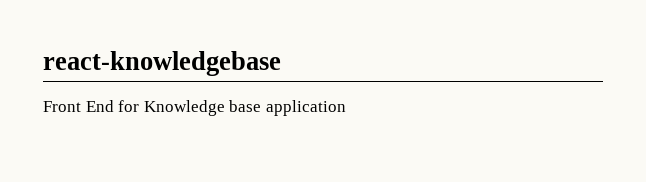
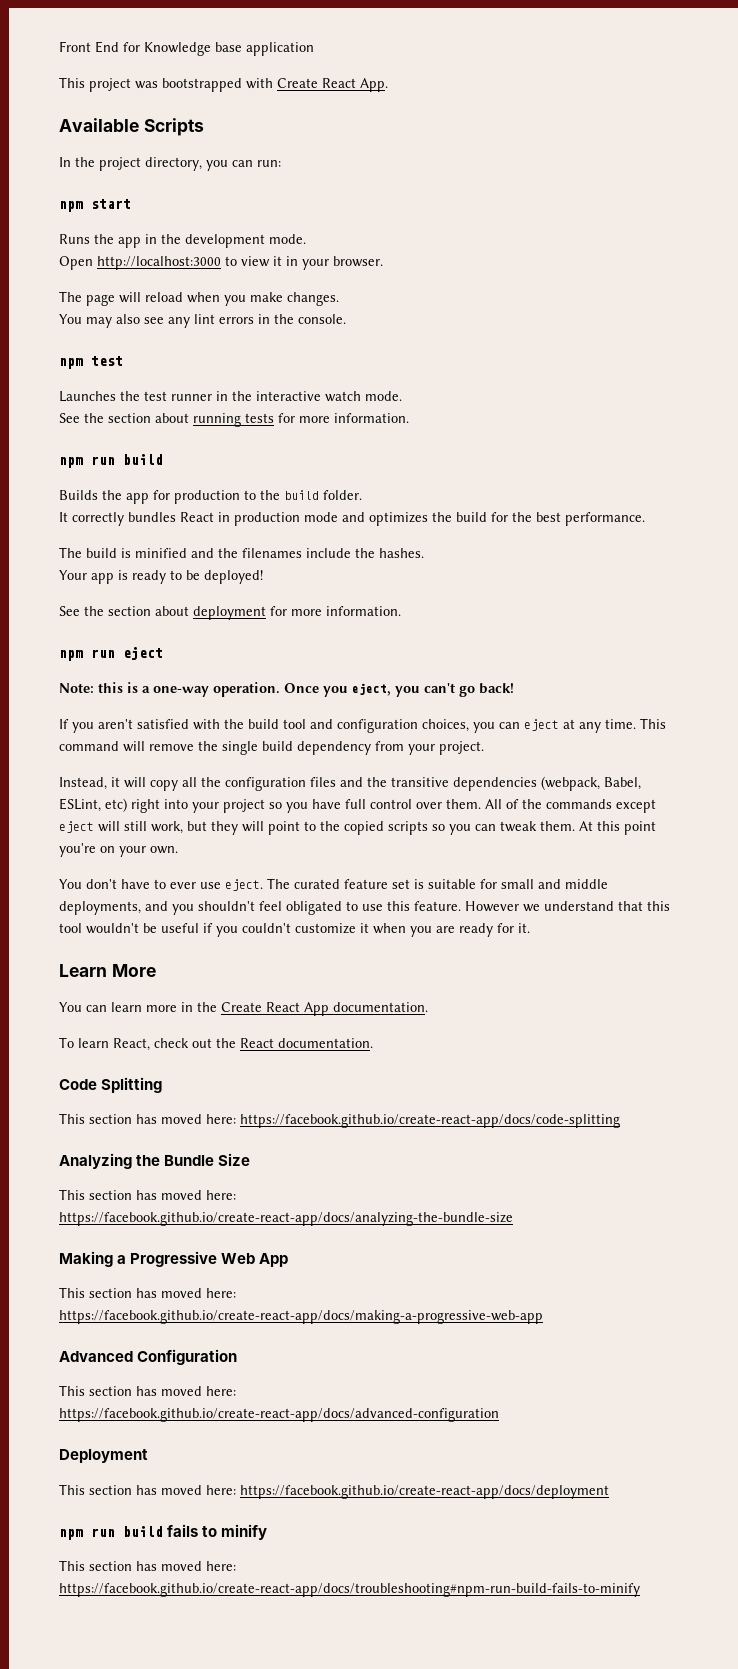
[43,51,281,76] react-knowledgebase // -> (59, 46) none
(346, 108) none -> [59,77,388,92] [59,118,204,136] [59,157,281,171] [59,199,131,212] [59,234,306,248] [59,256,383,270] [59,291,339,306] [59,314,346,328] [59,356,123,369] [59,391,402,402] [59,413,409,427] [59,454,163,468] [59,490,362,504] [59,512,645,526] [59,547,424,558] [59,570,263,584] [59,606,401,620] [59,647,163,661] [59,682,514,697] [59,718,666,733] [59,741,484,755] [59,776,641,791] [59,798,656,813] [59,821,656,835] [59,843,178,857] [59,878,608,891] [59,901,670,915] [59,923,530,937] [59,964,156,977] [59,1002,428,1016] [59,1037,373,1051] [59,1077,163,1093] [59,1113,620,1128] [59,1153,251,1169] [59,1189,236,1200] [59,1212,513,1226] [59,1251,289,1267] [59,1287,236,1298] [59,1310,543,1324] [59,1349,238,1365] [59,1385,236,1396] [59,1408,499,1422] [59,1449,148,1463] [59,1484,609,1499] [59,1524,268,1540] [59,1560,236,1571] [59,1583,640,1597] // This project was bootstrapped with Create React App. // Available Scripts // In the project directory, you can run: // npm start // Runs the app in the development mode. // Open http://localhost:3000 to view it in your browser. // The page will reload when you make changes. // You may also see any lint errors in the console. // npm test // Launches the test runner in the interactive watch mode. // See the section about running tests for more information. // npm run build // Builds the app for production to the build folder. // It correctly bundles React in production mode and optimizes the build for the best performance. // The build is minified and the filenames include the hashes. // Your app is ready to be deployed! // See the section about deployment for more information. // npm run eject // Note: this is a one-way operation. Once you eject, you can't go back! // If you aren't satisfied with the build tool and configuration choices, you can eject at any time. This command will remove the single build dependency from your project. // Instead, it will copy all the configuration files and the transitive dependencies (webpack, Babel, ESLint, etc) right into your project so you have full control over them. All of the commands except eject will still work, but they will point to the copied scripts so you can tweak them. At this point you're on your own. // You don't have to ever use eject. The curated feature set is suitable for small and middle deployments, and you shouldn't feel obligated to use this feature. However we understand that this tool wouldn't be useful if you couldn't customize it when you are ready for it. // Learn More // You can learn more in the Create React App documentation. // To learn React, check out the React documentation. // Code Splitting // This section has moved here: https://facebook.github.io/create-react-app/docs/code-splitting // Analyzing the Bundle Size // This section has moved here: https://facebook.github.io/create-react-app/docs/analyzing-the-bundle-size // Making a Progressive Web App // This section has moved here: https://facebook.github.io/create-react-app/docs/making-a-progressive-web-app // Advanced Configuration // This section has moved here: https://facebook.github.io/create-react-app/docs/advanced-configuration // Deployment // This section has moved here: https://facebook.github.io/create-react-app/docs/deployment // npm run build fails to minify // This section has moved here: https://facebook.github.io/create-react-app/docs/troubleshooting#npm-run-build-fails-to-minify

